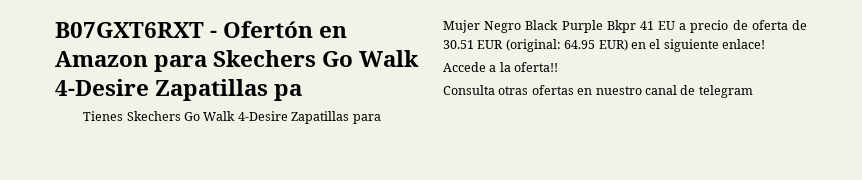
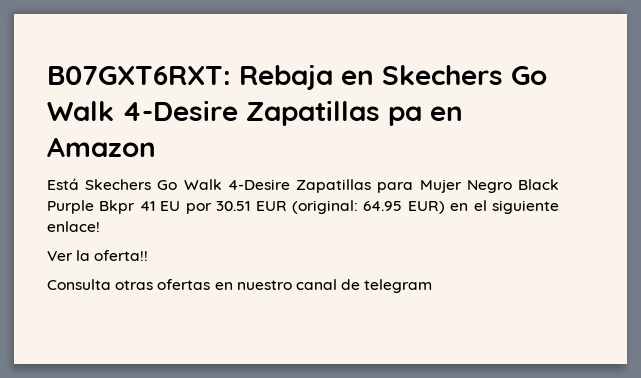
[55,21,348,38] [55,51,208,72] B07GXT6RXT - Ofertón en Amazon para -> [47,64,374,90] B07GXT6RXT: Rebaja en
[83,111,124,121] // Tienes -> [430,106,463,121] [47,137,156,157] [47,178,79,190] en Amazon // Está
[679,20,807,33] a precio de oferta de -> [185,203,212,214] por
[443,62,497,72] Accede a -> [47,251,73,261] Ver

